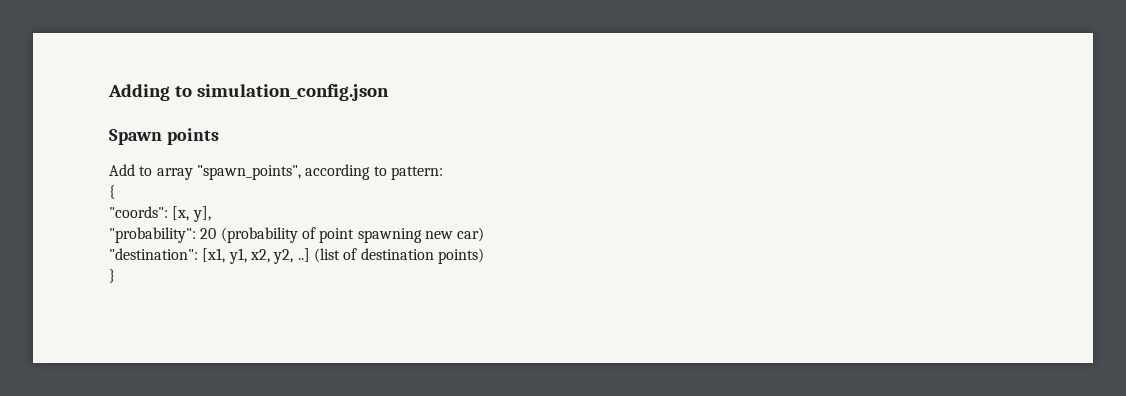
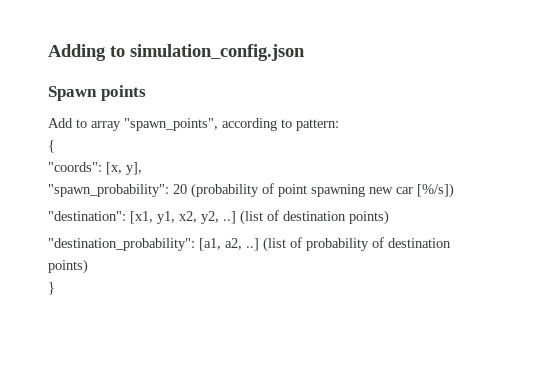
[109,227,196,243] "probability": -> [48,184,169,197] "spawn_probability":
[457,227,485,242] car) -> [396,183,454,198] car [%/s])
(484, 256) none -> [48,237,451,252] [48,259,88,274] // "destination_probability": [a1, a2, ..] (list of probability of destination points)

